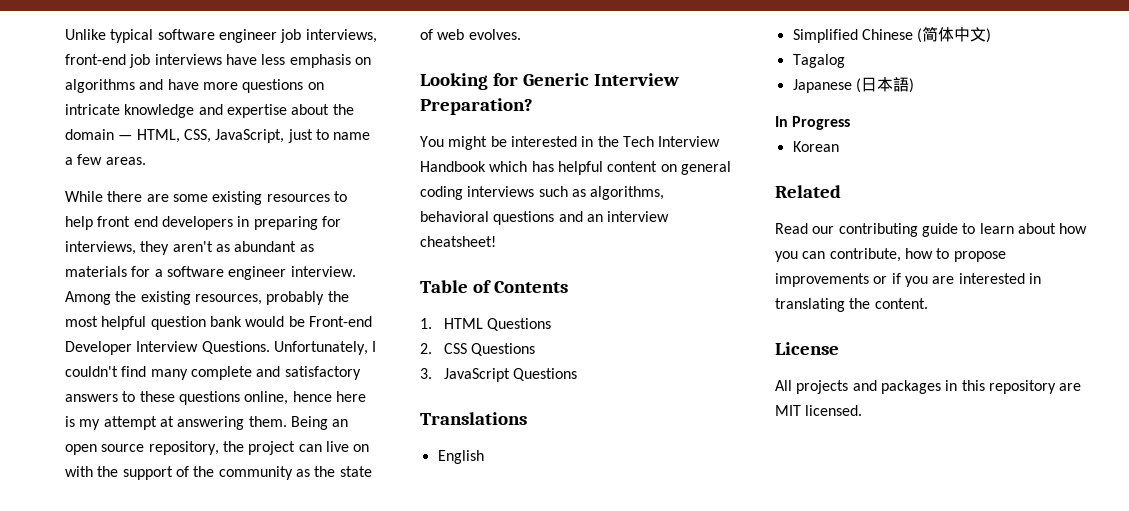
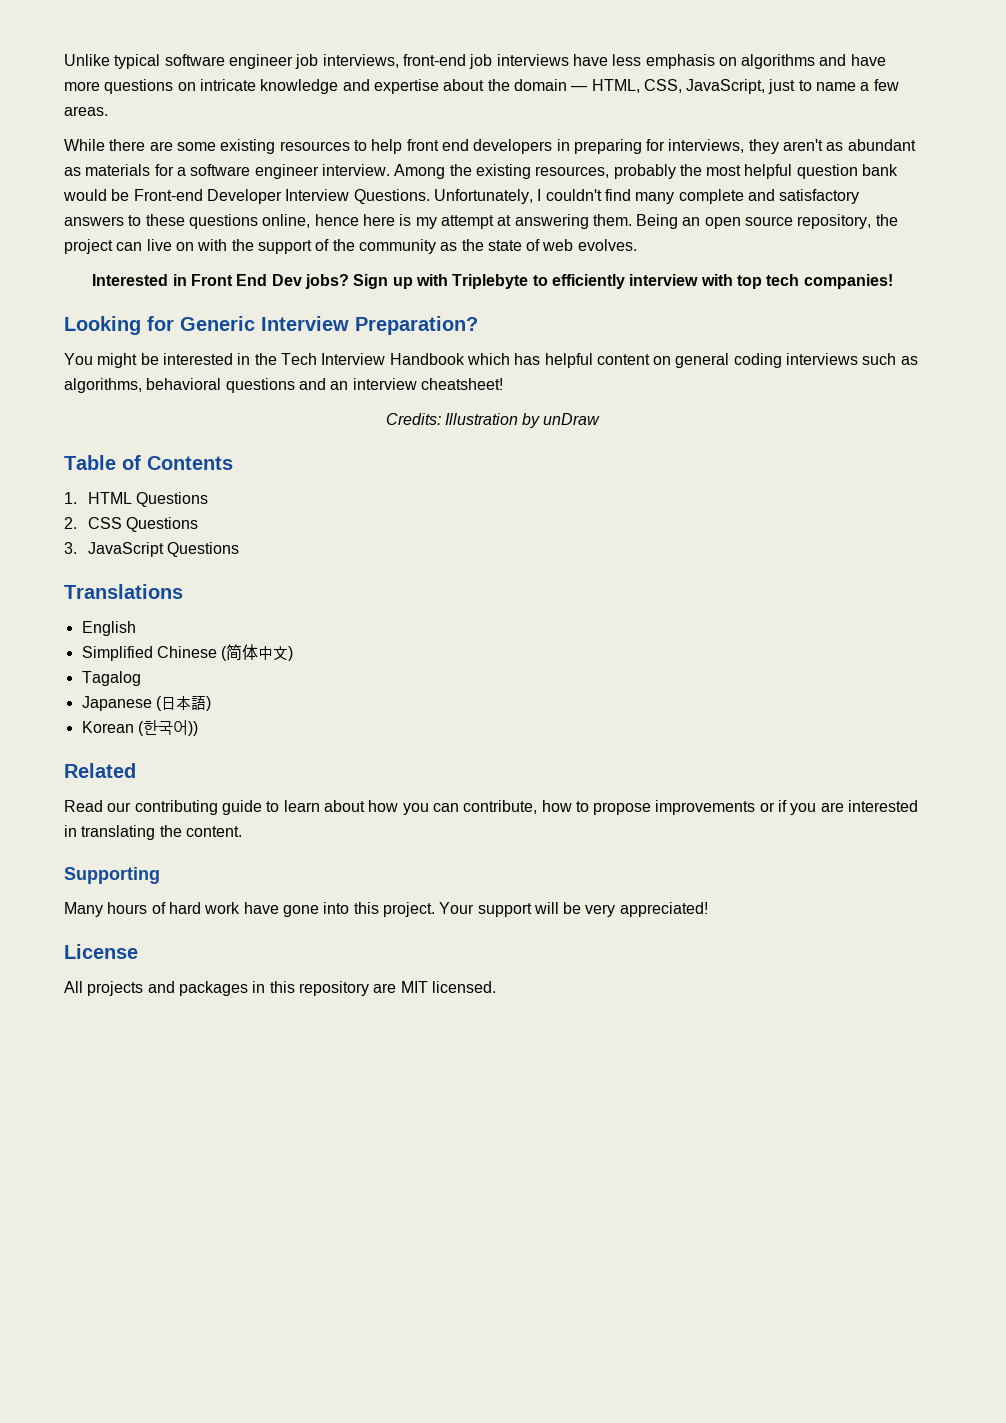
(521, 34) none -> [92,274,893,289] // Interested in Front End Dev jobs? Sign up with Triplebyte to efficiently interview with top tech companies!
(496, 241) none -> [385,413,601,428] // Credits: Illustration by unDraw
[775,116,851,130] // In Progress -> (211, 703) none
(839, 146) none -> [137,720,198,736] (한국어))
(928, 303) none -> [64,867,160,884] [64,902,708,917] // Supporting // Many hours of hard work have gone into this project. Your support will be very appreciated!

